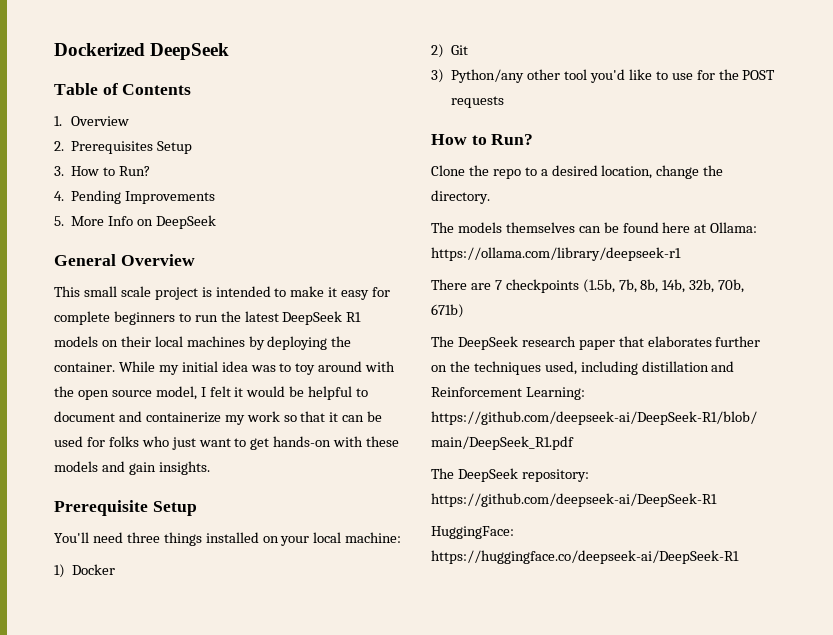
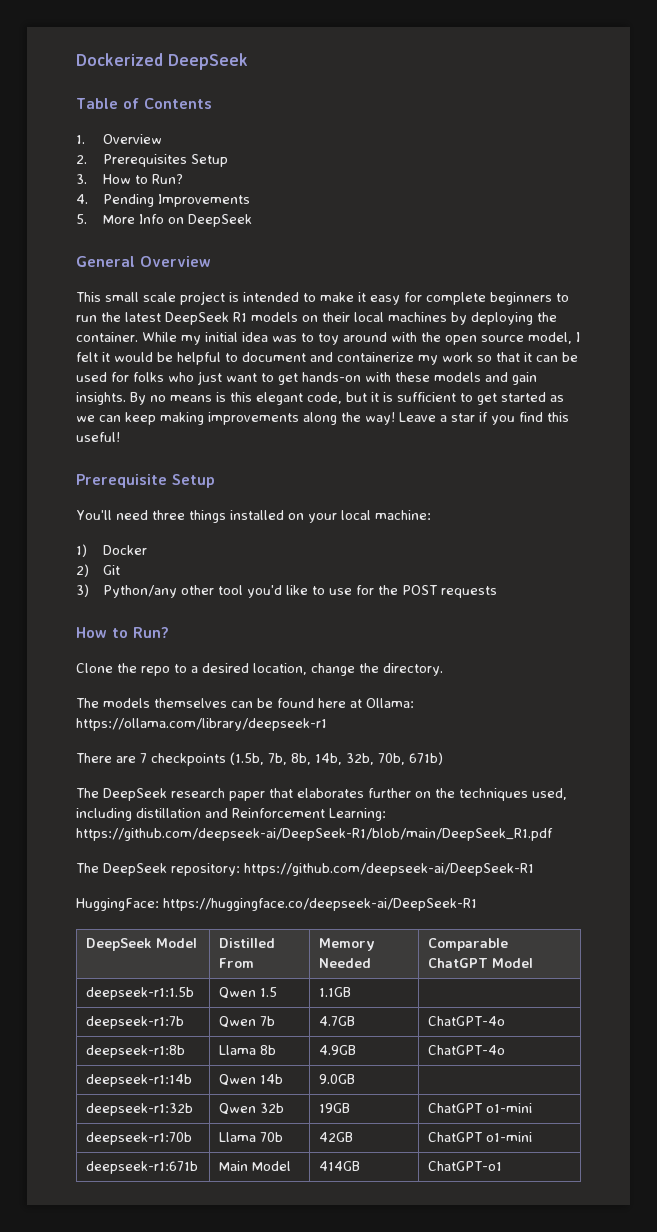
(210, 468) none -> [130,392,564,405] [76,412,569,425] [76,432,120,442] By no means is this elegant code, but it is sufficient to get started as we can keep making improvements along the way! Leave a star if you find this useful!
(739, 557) none -> [86,938,198,951] [219,938,276,948] [219,958,255,968] [319,938,376,951] [319,958,372,968] [428,938,509,951] [428,958,534,968] [86,987,195,1000] [219,987,278,999] [319,987,352,997] [86,1016,185,1029] [219,1016,276,1028] [319,1016,356,1026] [428,1016,506,1026] [86,1045,186,1058] [219,1045,277,1055] [319,1045,357,1055] [428,1045,506,1055] [86,1074,193,1087] [219,1074,284,1086] [319,1074,356,1084] [86,1103,194,1116] [219,1103,285,1115] [319,1103,351,1113] [428,1103,533,1113] [86,1132,193,1145] [219,1132,284,1142] [319,1132,354,1142] [428,1132,533,1142] [86,1161,199,1174] [219,1161,292,1171] [319,1161,361,1171] [428,1161,503,1171] // DeepSeek Model | Distilled From | Memory Needed | Comparable ChatGPT Model // deepseek-r1:1.5b | Qwen 1.5 | 1.1GB | // deepseek-r1:7b | Qwen 7b | 4.7GB | ChatGPT-4o // deepseek-r1:8b | Llama 8b | 4.9GB | ChatGPT-4o // deepseek-r1:14b | Qwen 14b | 9.0GB | // deepseek-r1:32b | Qwen 32b | 19GB | ChatGPT o1-mini // deepseek-r1:70b | Llama 70b | 42GB | ChatGPT o1-mini // deepseek-r1:671b | Main Model | 414GB | ChatGPT-o1

